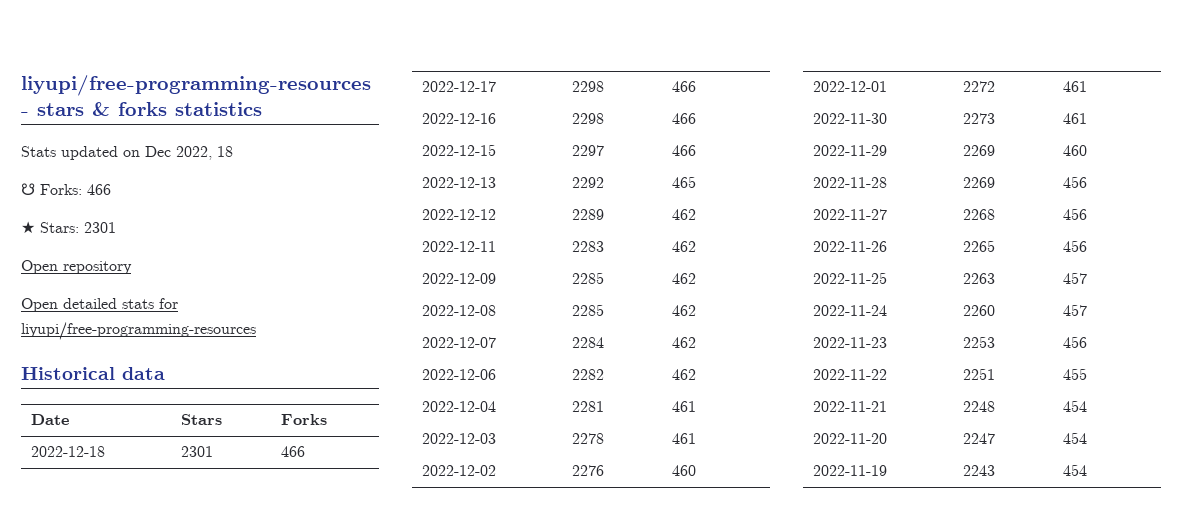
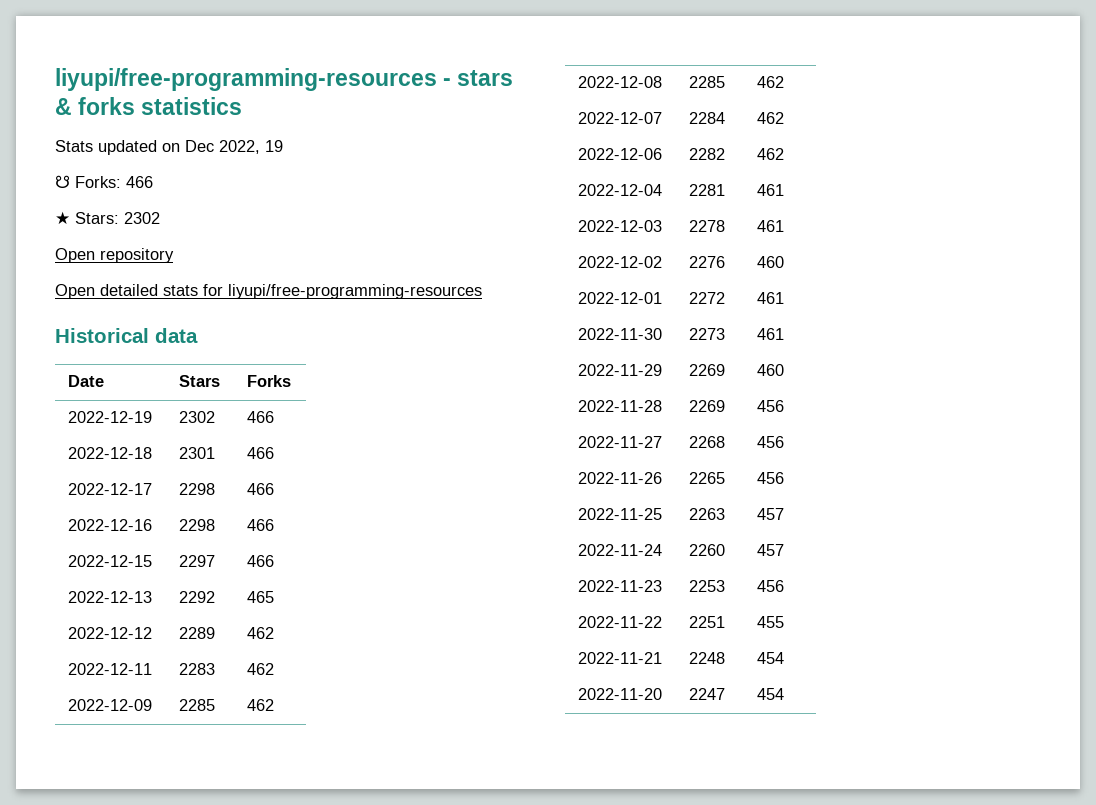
[217,146,233,157] 18 -> [265,140,283,152] 19
[84,222,116,233] 2301 -> [124,212,160,224] 2302
(328, 419) none -> [68,411,153,423] [179,411,216,423] [247,411,275,423] // 2022-12-19 | 2302 | 466
[813,465,888,476] [963,465,996,476] [1063,464,1088,476] // 2022-11-19 | 2243 | 454 -> (785, 694) none

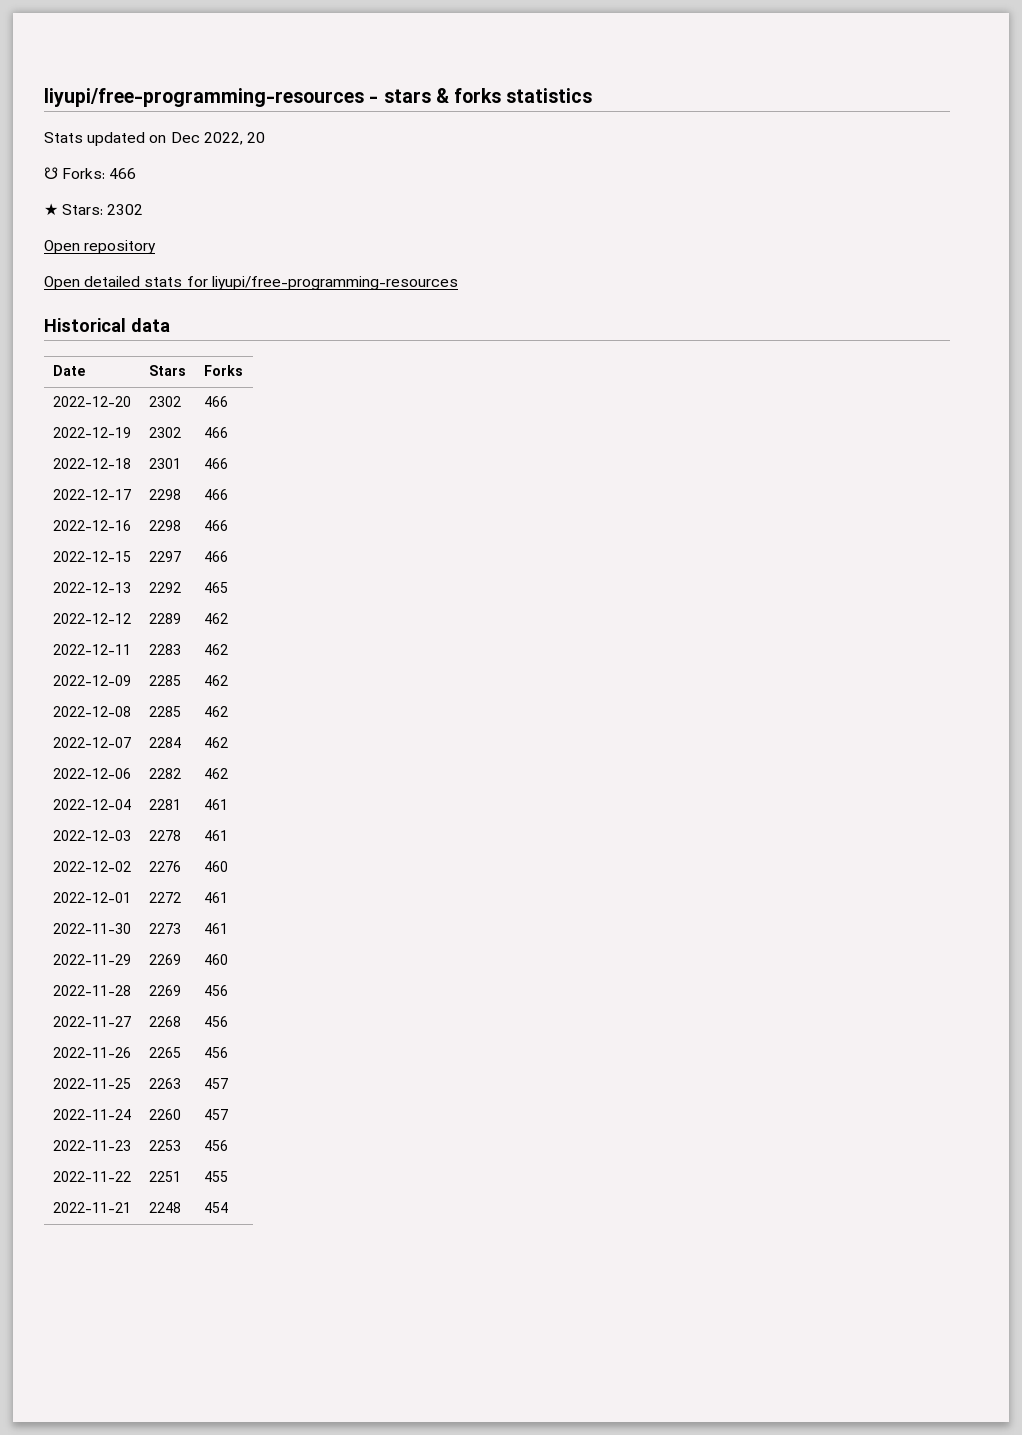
[265,140,283,152] 19 -> [246,132,265,143] 20
(292, 381) none -> [52,396,131,407] [148,396,181,407] [203,396,228,407] // 2022-12-20 | 2302 | 466
[578,688,663,700] [689,688,726,700] [757,688,785,700] // 2022-11-20 | 2247 | 454 -> (228, 1207) none

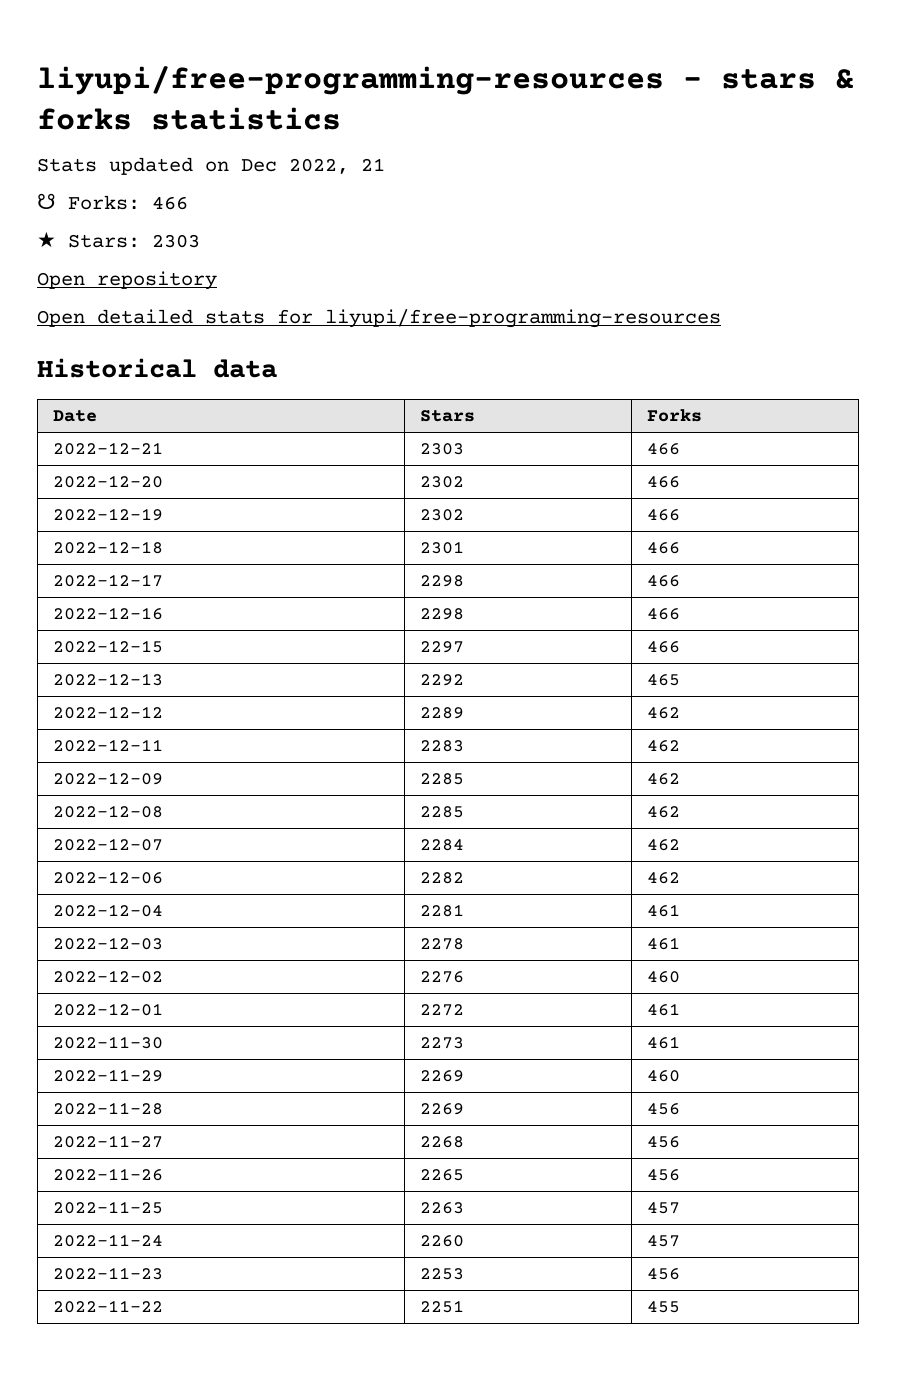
[246,132,265,143] 20 -> [361,158,385,171] 21
[107,204,144,215] 2302 -> [152,234,200,248] 2303
(243, 370) none -> [53,442,164,455] [420,443,465,455] [647,443,681,455] // 2022-12-21 | 2303 | 466
[52,1202,131,1213] [148,1202,181,1213] [203,1202,228,1213] // 2022-11-21 | 2248 | 454 -> (681, 1307) none

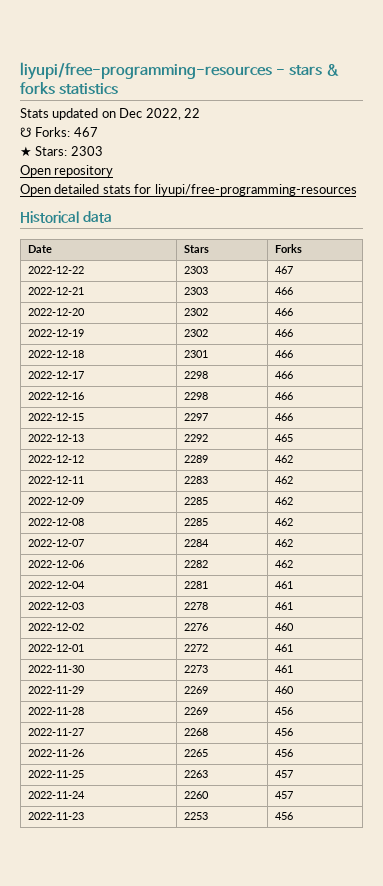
[361,158,385,171] 21 -> [183,108,200,118] 22
[152,196,188,210] 466 -> [73,127,98,137] 467
(703, 415) none -> [28,266,85,274] [184,266,209,274] [275,266,294,274] // 2022-12-22 | 2303 | 467
[53,1300,164,1313] [420,1300,465,1313] [647,1301,681,1313] // 2022-11-22 | 2251 | 455 -> (294, 816) none

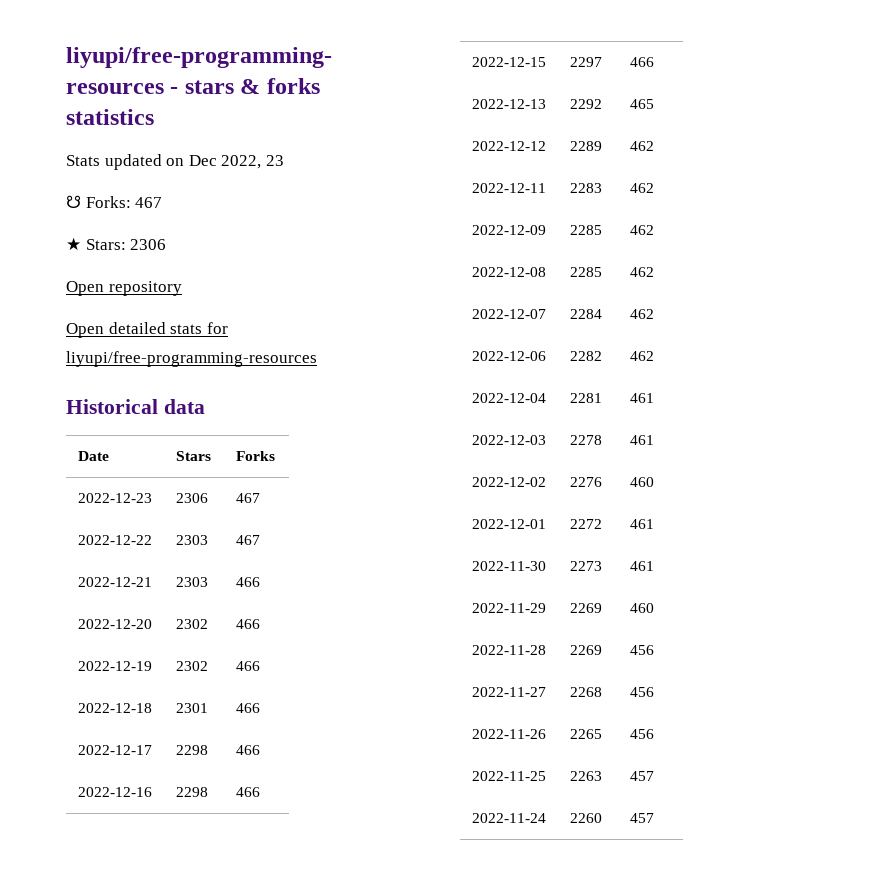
[183,108,200,118] 22 -> [265,155,284,166] 23
[70,146,103,156] 2303 -> [130,239,167,250] 2306
(303, 248) none -> [77,493,152,503] [175,493,208,503] [235,493,260,503] // 2022-12-23 | 2306 | 467
[28,812,85,820] [184,812,209,820] [275,812,294,820] // 2022-11-23 | 2253 | 456 -> (654, 818) none

